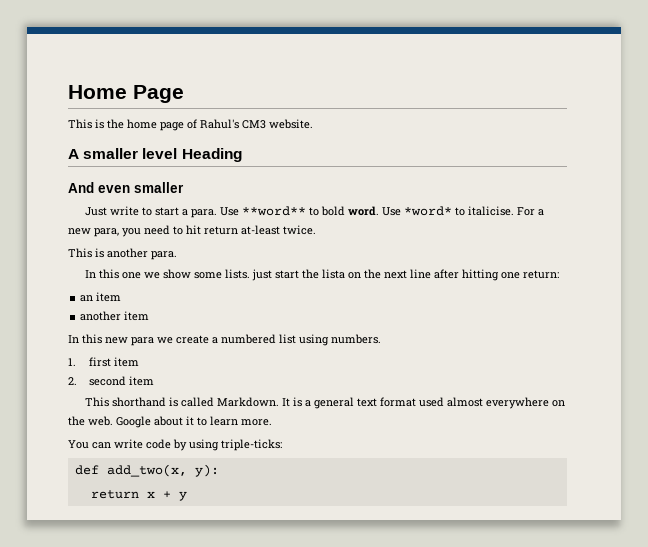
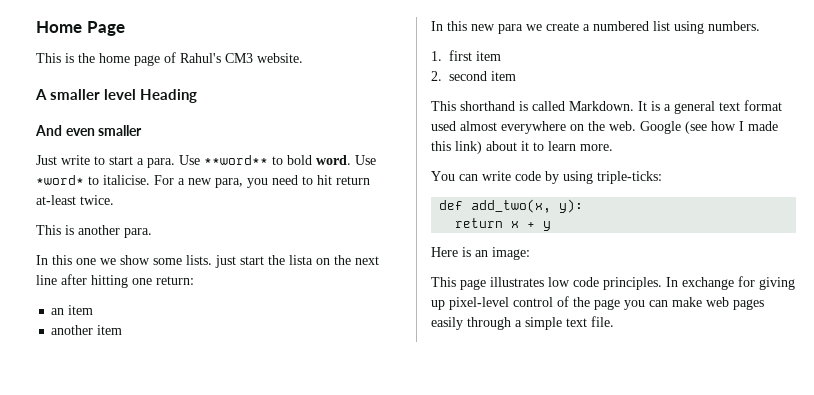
(151, 422) none -> [685,121,778,134] [431,141,482,154] (see how I made this link)
(187, 496) none -> [431,247,530,260] [431,276,795,290] [431,296,764,310] [431,316,614,330] // Here is an image: // This page illustrates low code principles. In exchange for giving up pixel-level control of the page you can make web pages easily through a simple text file.

